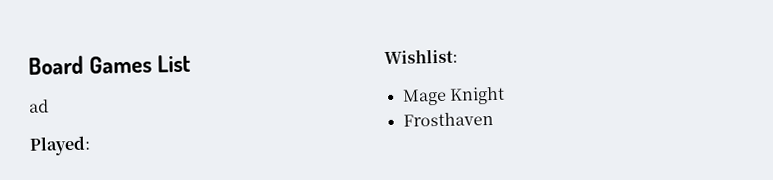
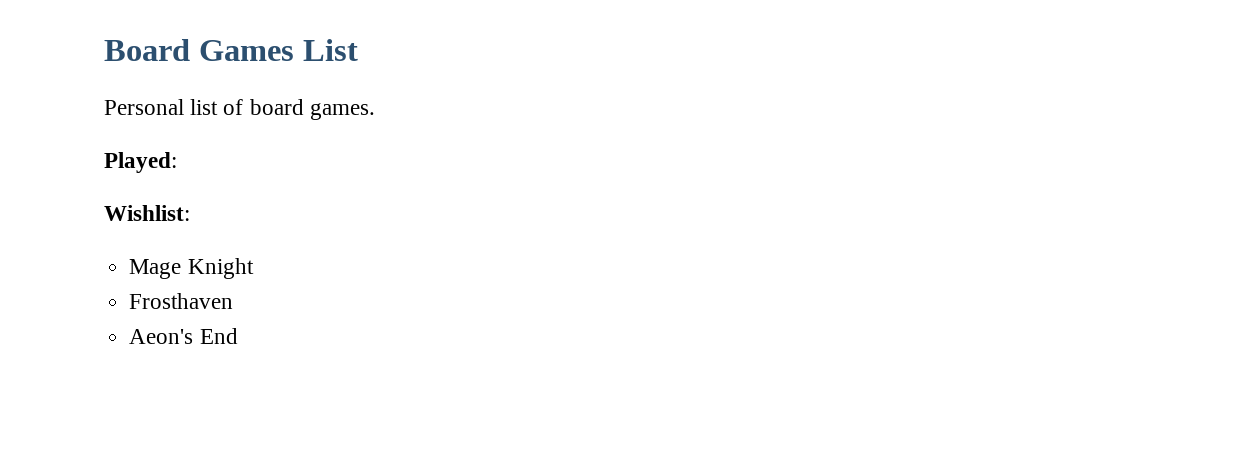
[29,99,49,113] ad -> [104,99,375,120] Personal list of board games.
(494, 119) none -> [129,328,238,344] // Aeon's End

